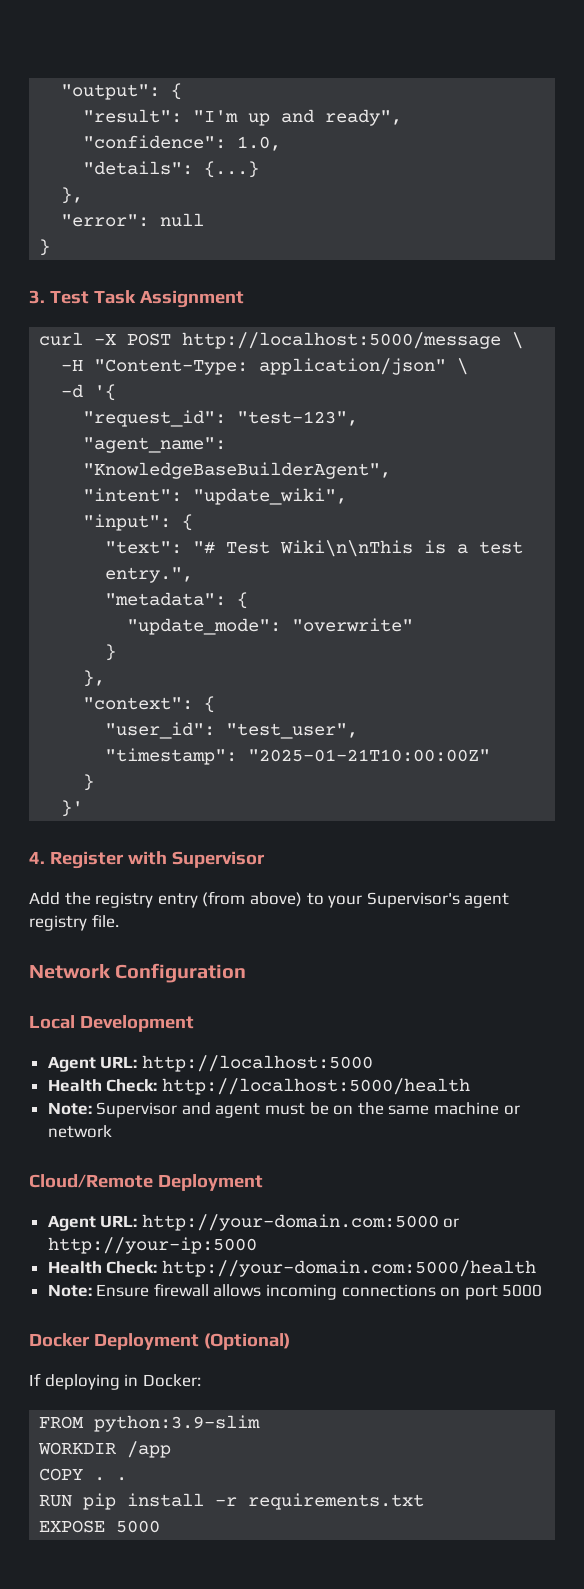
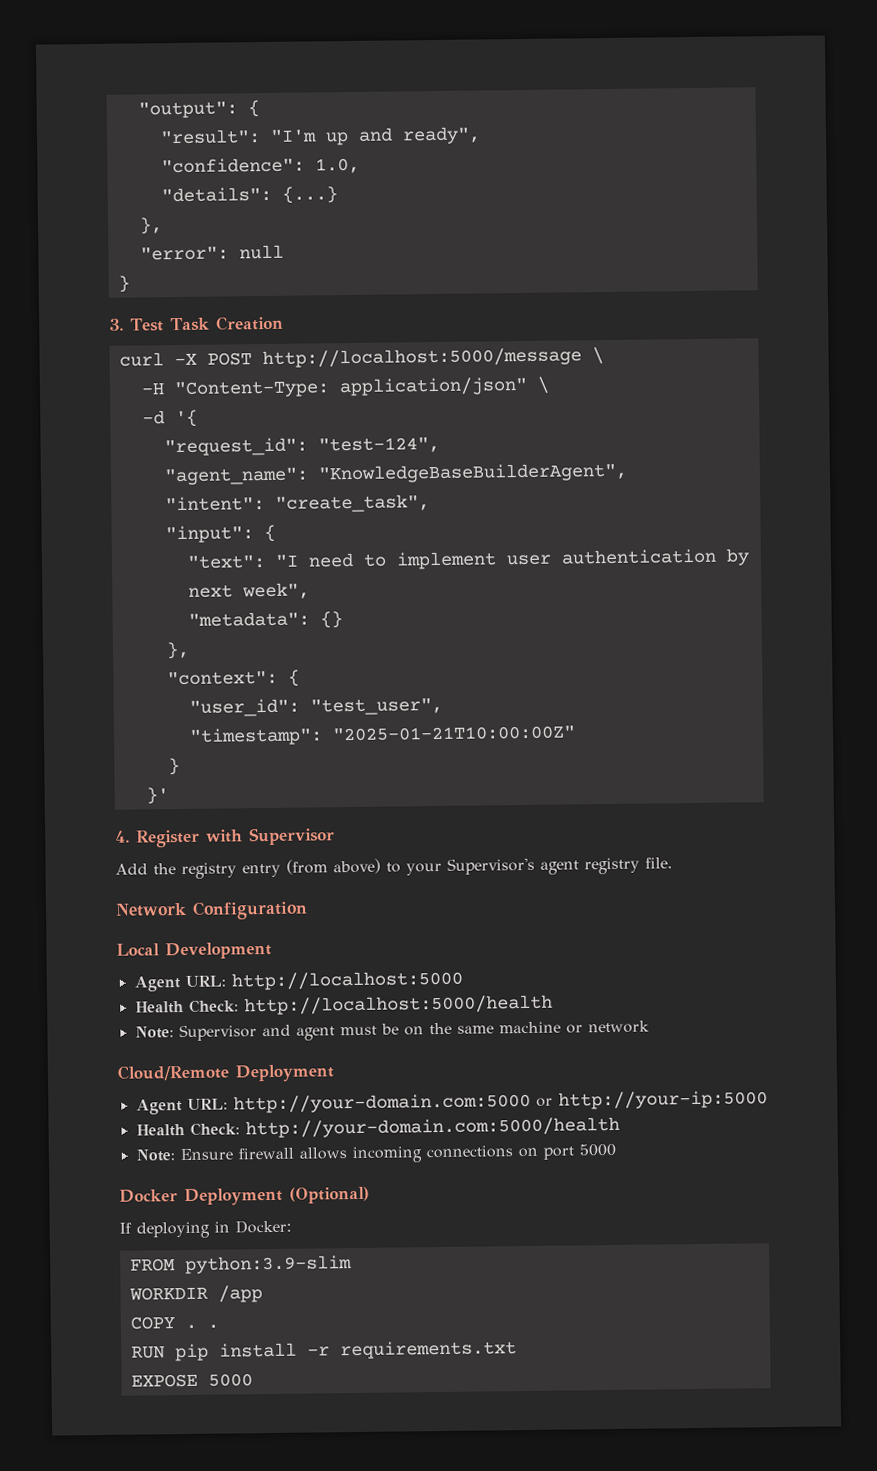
[139,290,244,308] Assignment -> [215,315,284,331] Creation
[237,411,359,426] "test-123", -> [317,436,440,454] "test-124",
[193,488,348,505] "update_wiki", -> [274,494,430,513] "create_task",
[193,540,524,557] [105,567,194,583] [105,592,249,609] [127,618,414,635] [105,644,117,661] "# Test Wiki\n\nThis is a test entry.", // "metadata": { // "update_mode": "overwrite" // } -> [274,548,750,570] [187,582,310,600] [187,611,343,629] "I need to implement user authentication by next week", // "metadata": {}

